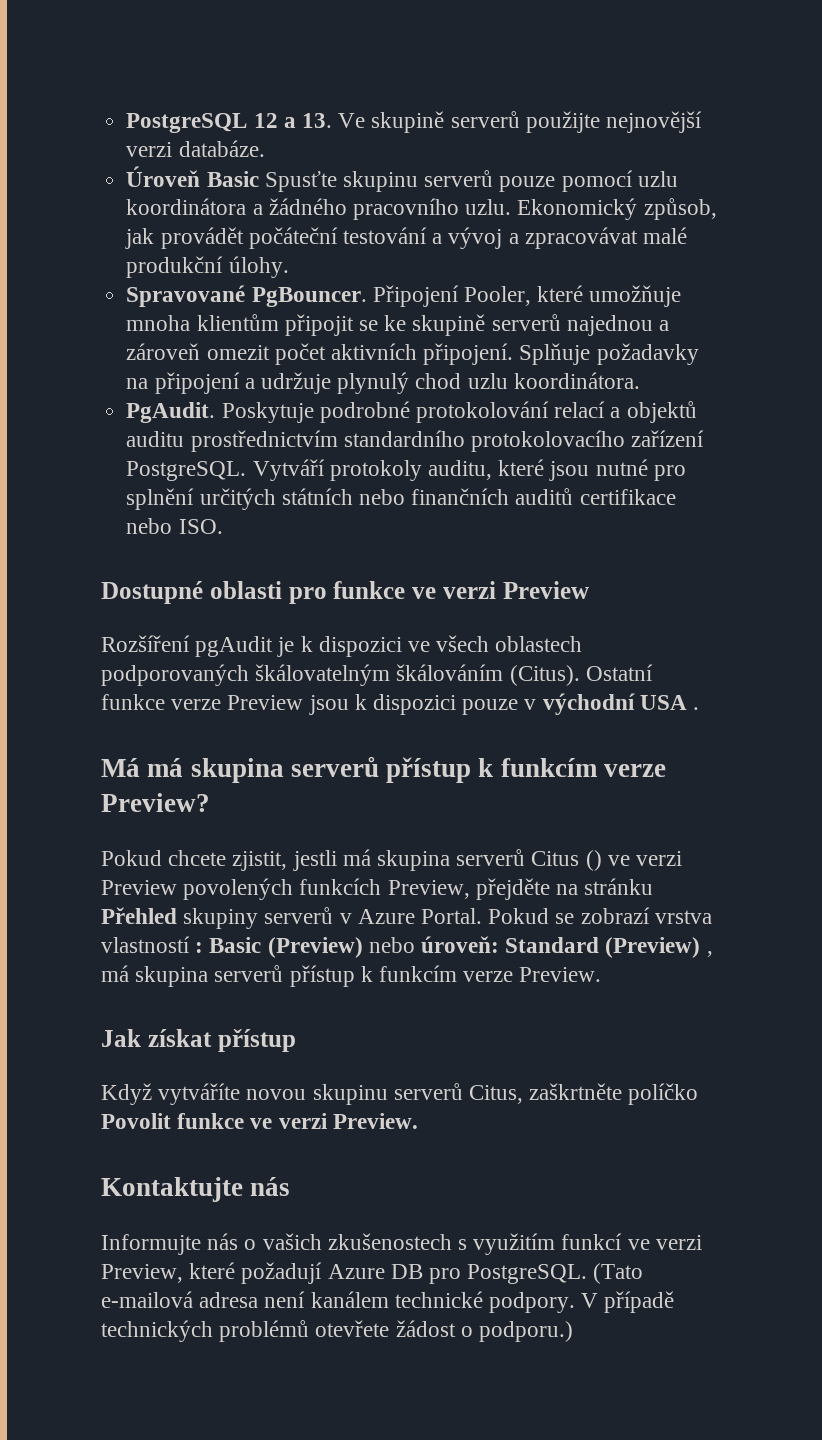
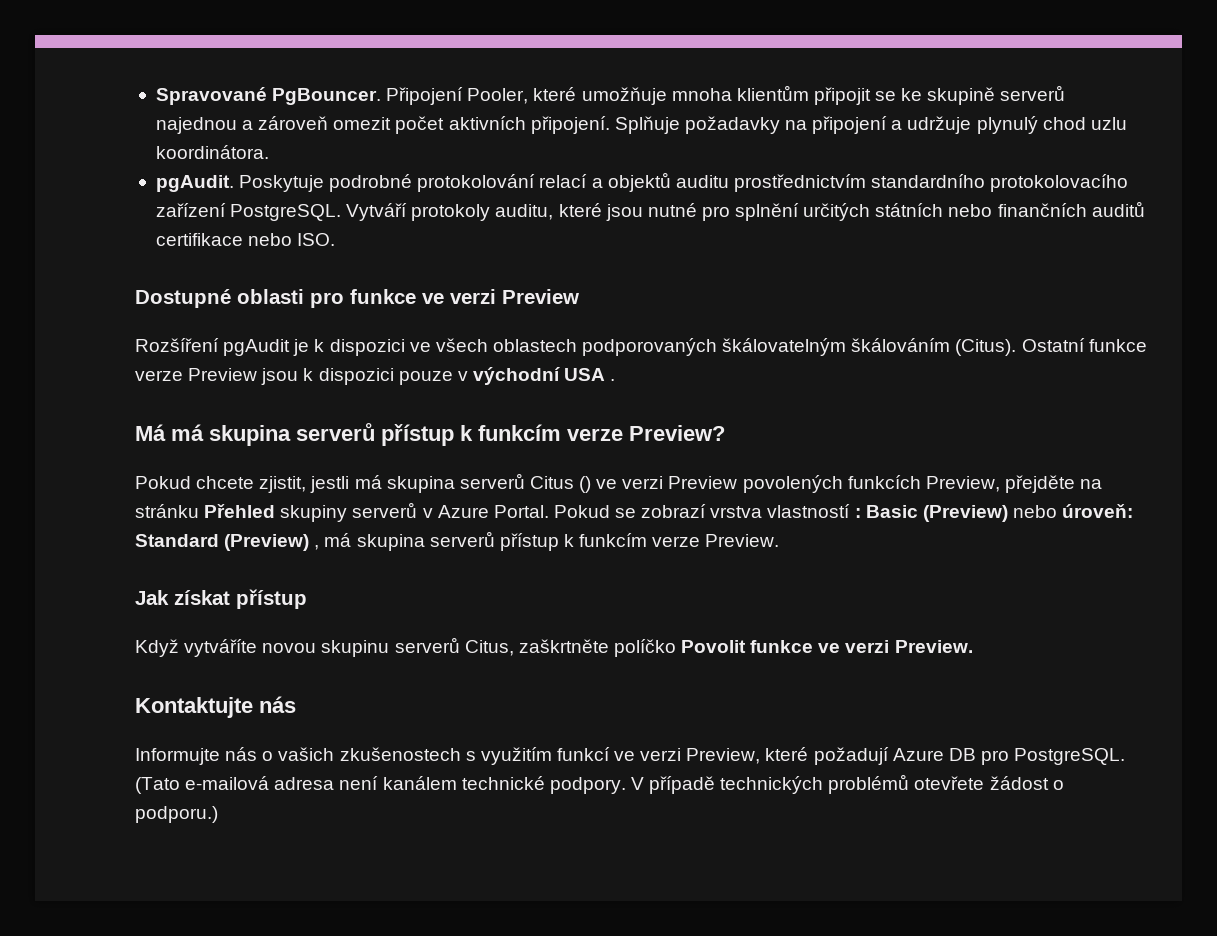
[126,111,702,133] [126,140,265,157] [126,166,678,192] [126,198,717,220] [125,227,687,249] [126,256,289,278] PostgreSQL 12 a 13. Ve skupině serverů použijte nejnovější verzi databáze. // Úroveň Basic Spusťte skupinu serverů pouze pomocí uzlu koordinátora a žádného pracovního uzlu. Ekonomický způsob, jak provádět počáteční testování a vývoj a zpracovávat malé produkční úlohy. // -> (155, 96) none
[126,402,216,423] PgAudit. -> [155,175,234,192] pgAudit.

